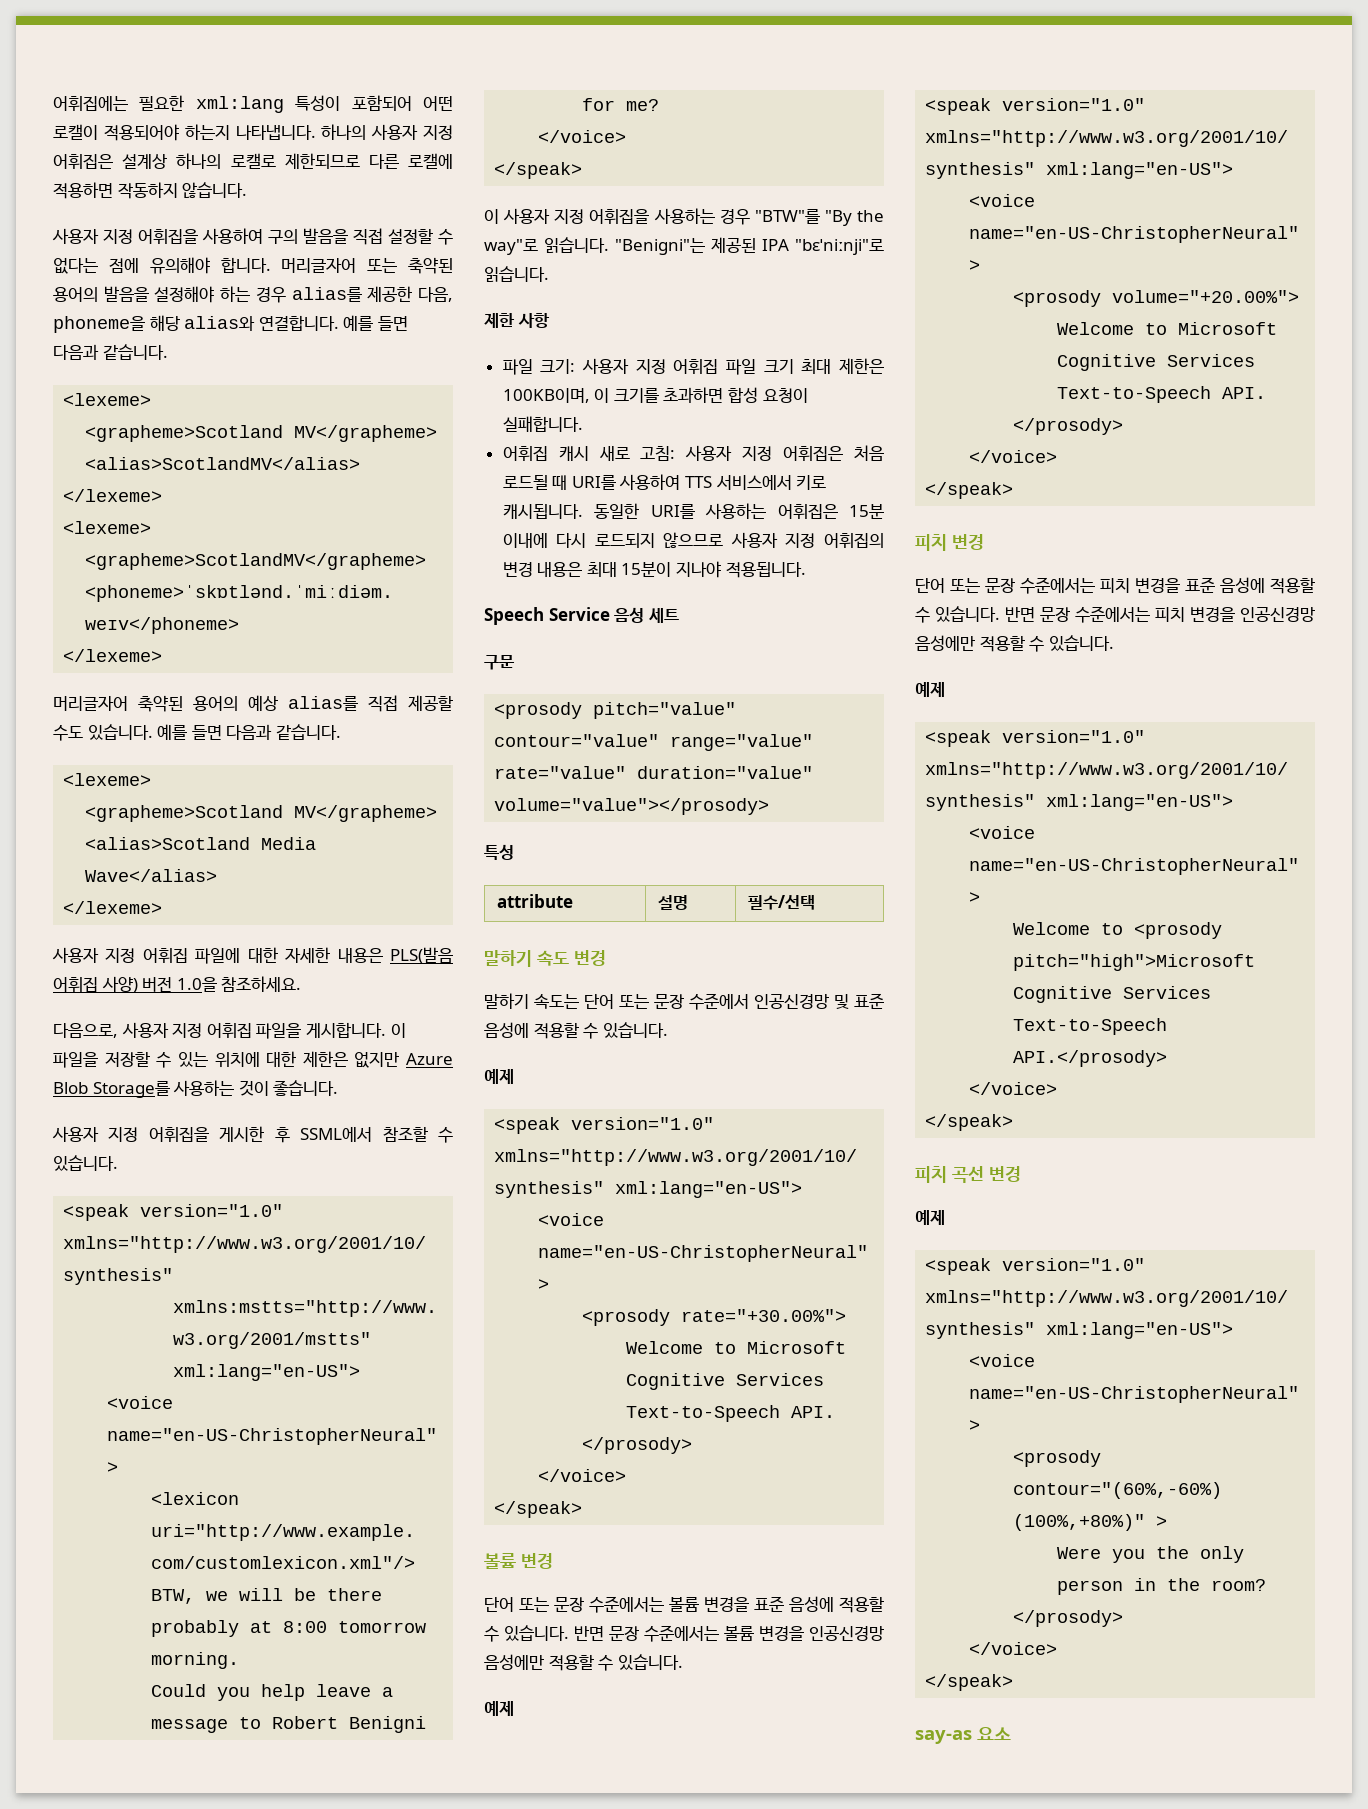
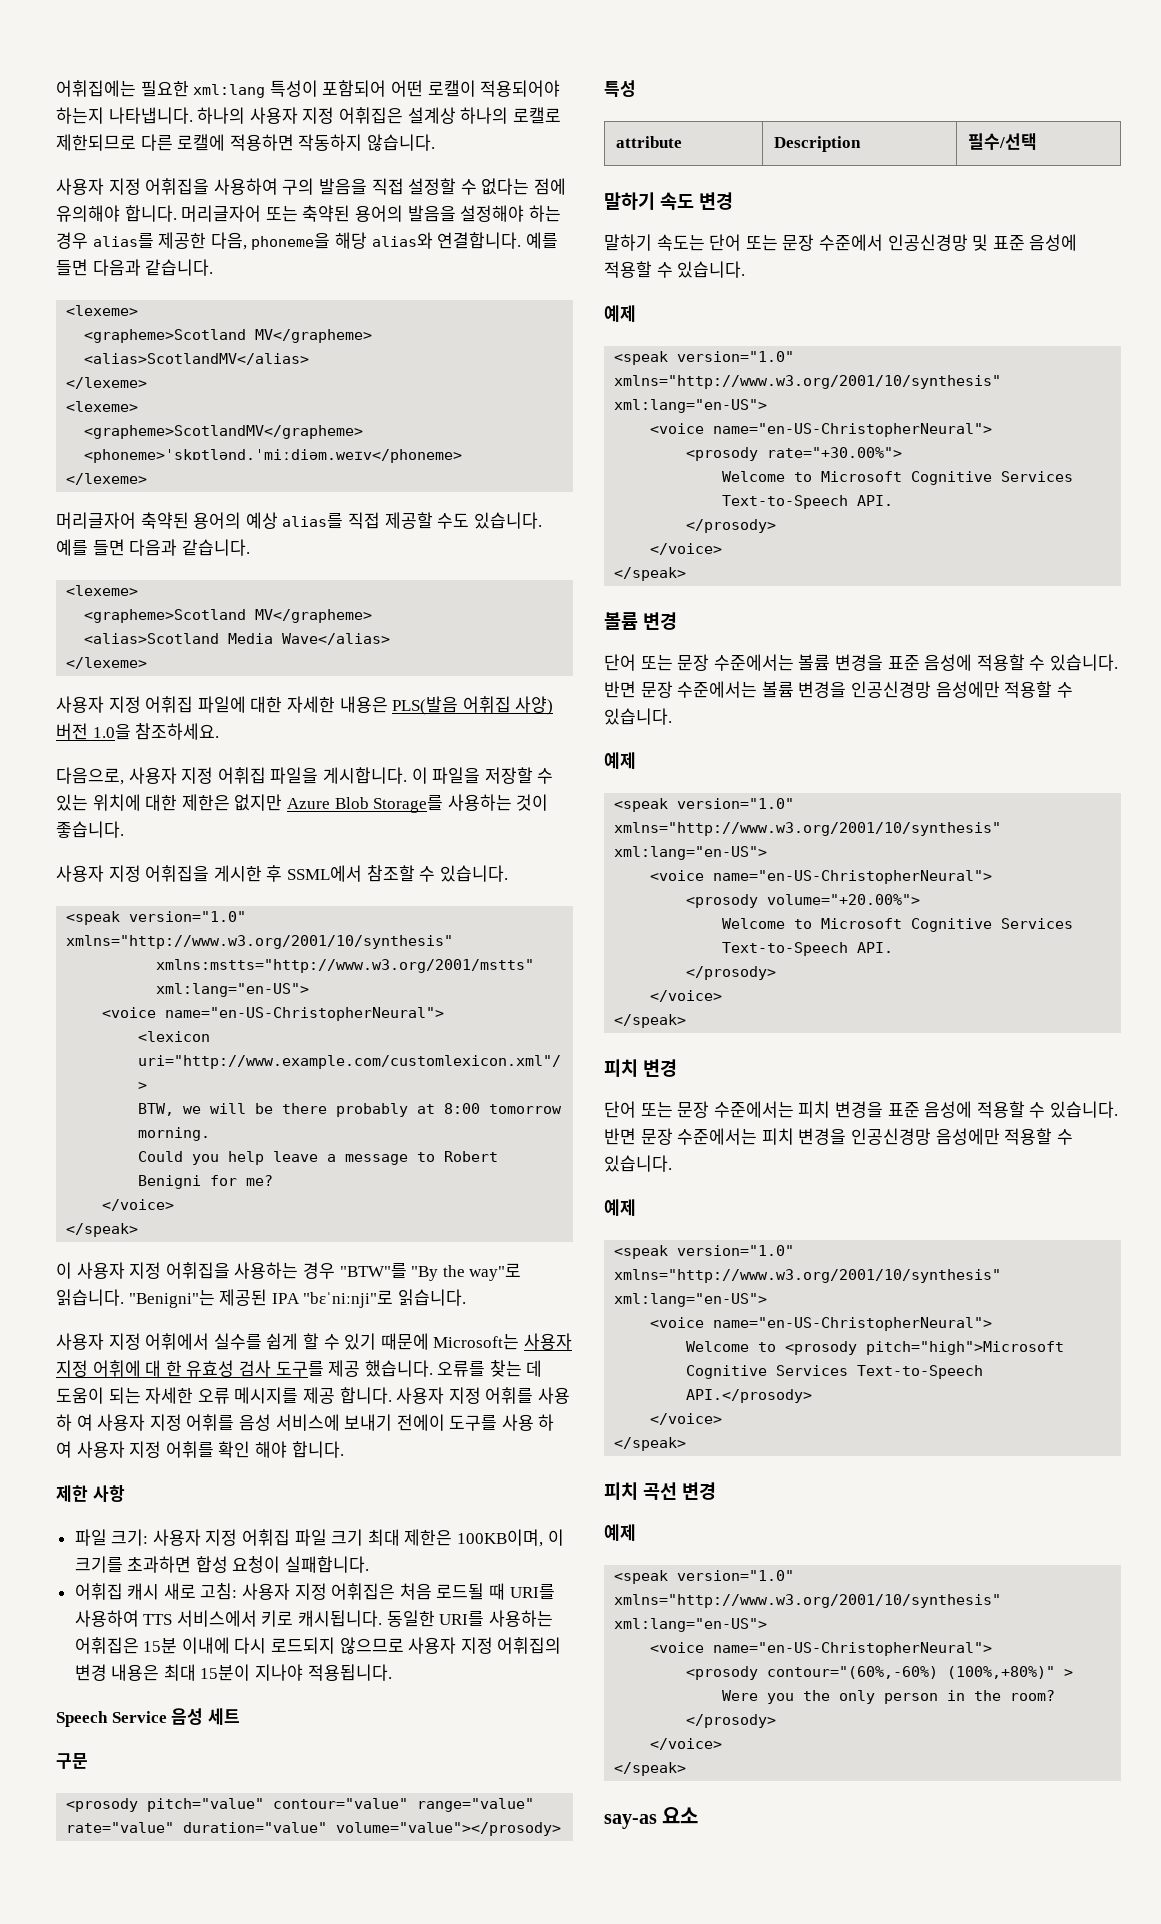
(549, 274) none -> [56,1333,572,1350] [56,1360,543,1377] [56,1387,570,1404] [56,1414,555,1431] [56,1441,344,1458] // 사용자 지정 어휘에서 실수를 쉽게 할 수 있기 때문에 Microsoft는 사용자 지정 어휘에 대 한 유효성 검사 도구를 제공 했습니다. 오류를 찾는 데 도움이 되는 자세한 오류 메시지를 제공 합니다. 사용자 지정 어휘를 사용 하 여 사용자 지정 어휘를 음성 서비스에 보내기 전에이 도구를 사용 하 여 사용자 지정 어휘를 확인 해야 합니다.
[657,895,688,910] 설명 -> [773,136,861,152] Description

